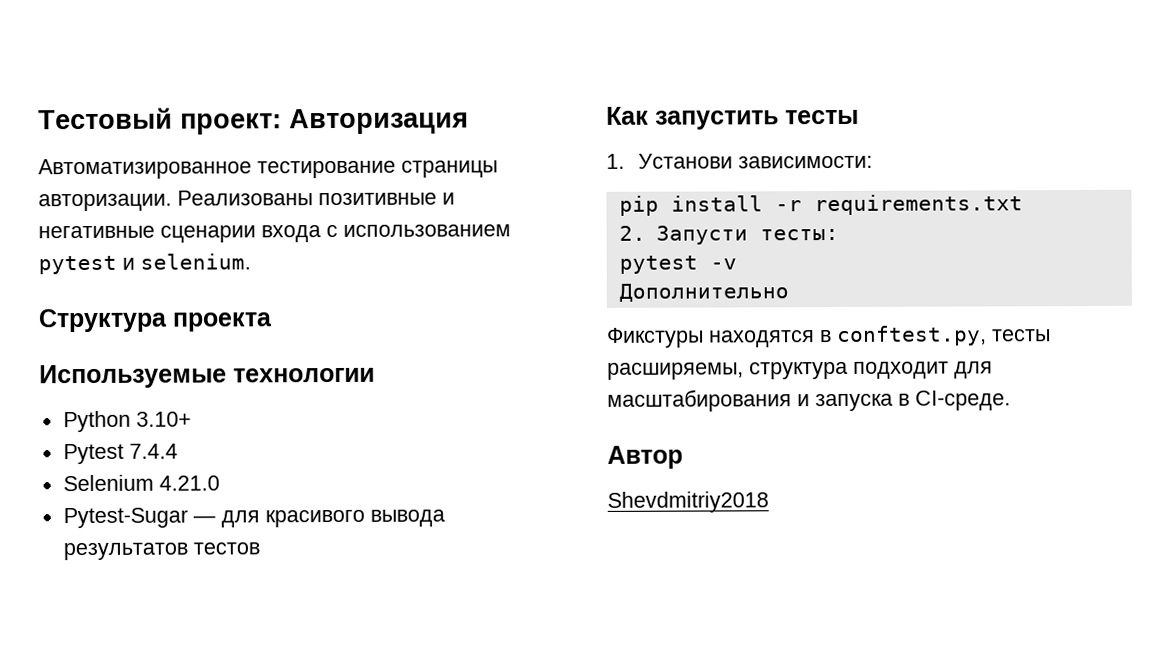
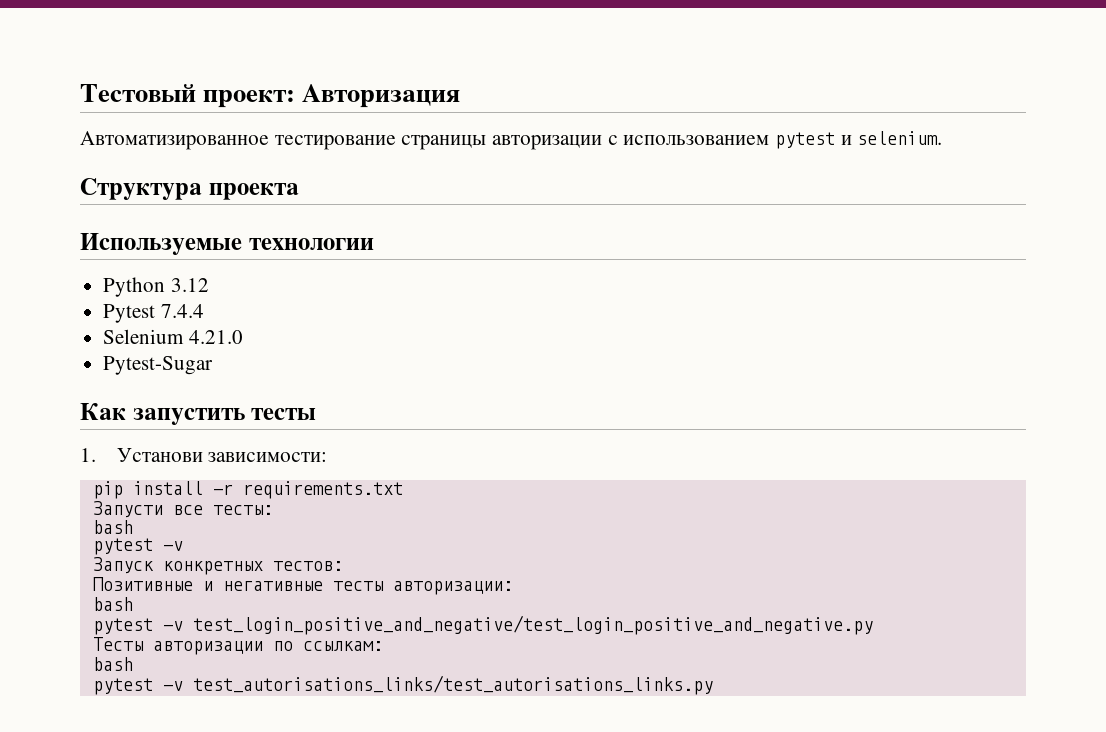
[38,190,455,212] [38,225,321,243] авторизации. Реализованы позитивные и негативные сценарии входа -> [492,135,603,150] авторизации
[135,411,192,427] 3.10+ -> [170,278,209,292] 3.12
[192,509,445,528] [62,542,260,561] — для красивого вывода результатов тестов -> (214, 365) none
[618,225,748,245] 2. Запусти -> [92,501,203,518] Запусти все
(839, 234) none -> [92,520,133,534] // bash
[618,283,789,302] [607,325,1051,348] [607,361,993,380] [607,389,1011,412] [607,445,683,469] [607,491,769,513] Дополнительно // Фикстуры находятся в conftest.py, тесты расширяемы, структура подходит для масштабирования и запуска в CI-среде. // Автор // Shevdmitriy2018 -> [92,557,343,575] [92,577,513,595] [92,597,133,611] [92,615,873,635] [92,637,383,655] [92,657,133,671] [92,675,713,695] Запуск конкретных тестов: // Позитивные и негативные тесты авторизации: // bash // pytest -v test_login_positive_and_negative/test_login_positive_and_negative.py // Тесты авторизации по ссылкам: // bash // pytest -v test_autorisations_links/test_autorisations_links.py

